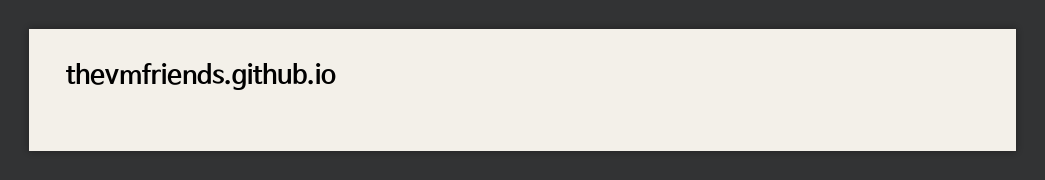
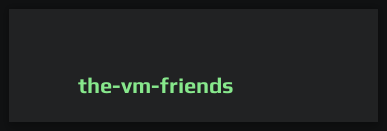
[66,63,336,90] thevmfriends.github.io -> [78,77,234,94] the-vm-friends

